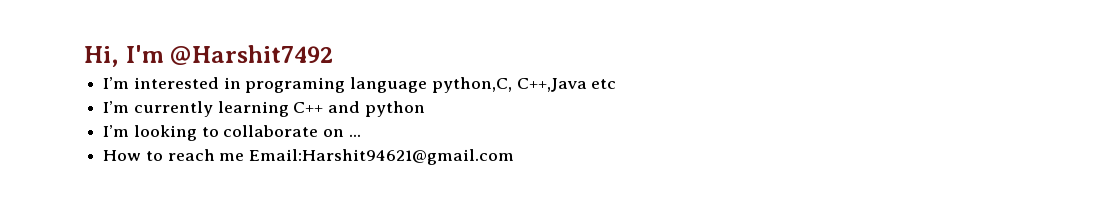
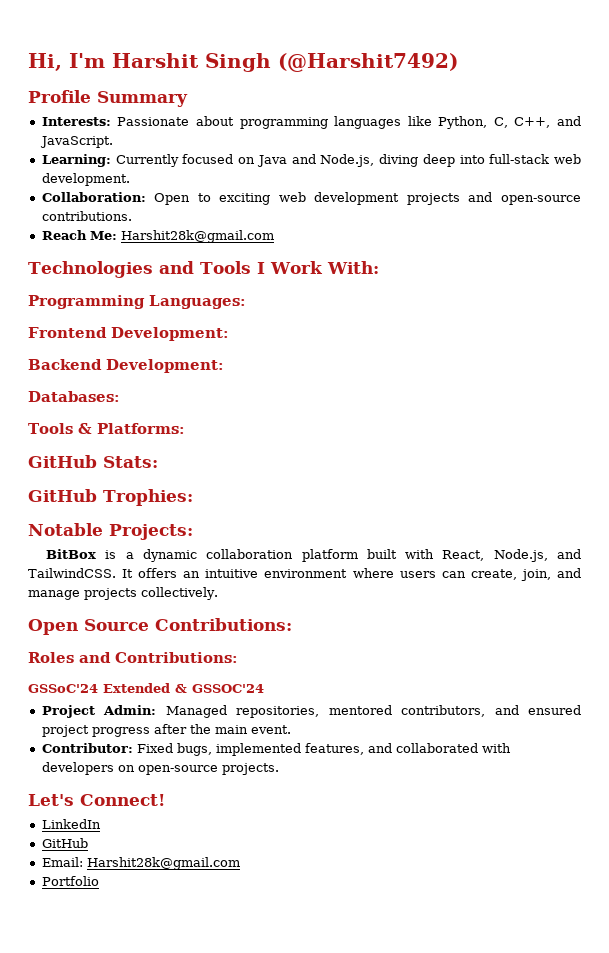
[170,45,334,65] [103,77,617,93] [103,101,425,117] [103,125,361,141] [103,149,515,165] @Harshit7492 // I’m interested in programing language python,C, C++,Java etc // I’m currently learning C++ and python // I’m looking to collaborate on ... // How to reach me Email:Harshit94621@gmail.com -> [112,53,458,72] [28,90,188,107] [41,116,581,129] [39,136,113,148] [41,154,581,167] [41,173,130,186] [41,192,581,205] [41,211,132,221] [41,230,274,243] [28,261,379,278] [28,295,246,309] [28,327,229,341] [28,359,224,373] [28,391,120,402] [28,423,185,434] [28,455,158,468] [28,489,193,506] [28,523,193,540] [46,549,581,562] [28,568,581,581] [28,587,218,600] [28,618,292,635] [28,652,238,663] [28,683,264,693] [41,705,581,718] [41,724,291,737] [41,743,511,756] [41,762,279,775] [28,794,165,806] [41,819,101,829] [41,838,88,848] [41,857,240,870] [41,876,99,886] Harshit Singh (@Harshit7492) // Profile Summary // Interests: Passionate about programming languages like Python, C, C++, and JavaScript. // Learning: Currently focused on Java and Node.js, diving deep into full-stack web development. // Collaboration: Open to exciting web development projects and open-source contributions. // Reach Me: Harshit28k@gmail.com // Technologies and Tools I Work With: // Programming Languages: // Frontend Development: // Backend Development: // Databases: // Tools & Platforms: // GitHub Stats: // GitHub Trophies: // Notable Projects: // BitBox is a dynamic collaboration platform built with React, Node.js, and TailwindCSS. It offers an intuitive environment where users can create, join, and manage projects collectively. // Open Source Contributions: // Roles and Contributions: // GSSoC'24 Extended & GSSOC'24 // Project Admin: Managed repositories, mentored contributors, and ensured project progress after the main event. // Contributor: Fixed bugs, implemented features, and collaborated with developers on open-source projects. // Let's Connect! // LinkedIn // GitHub // Email: Harshit28k@gmail.com // Portfolio

